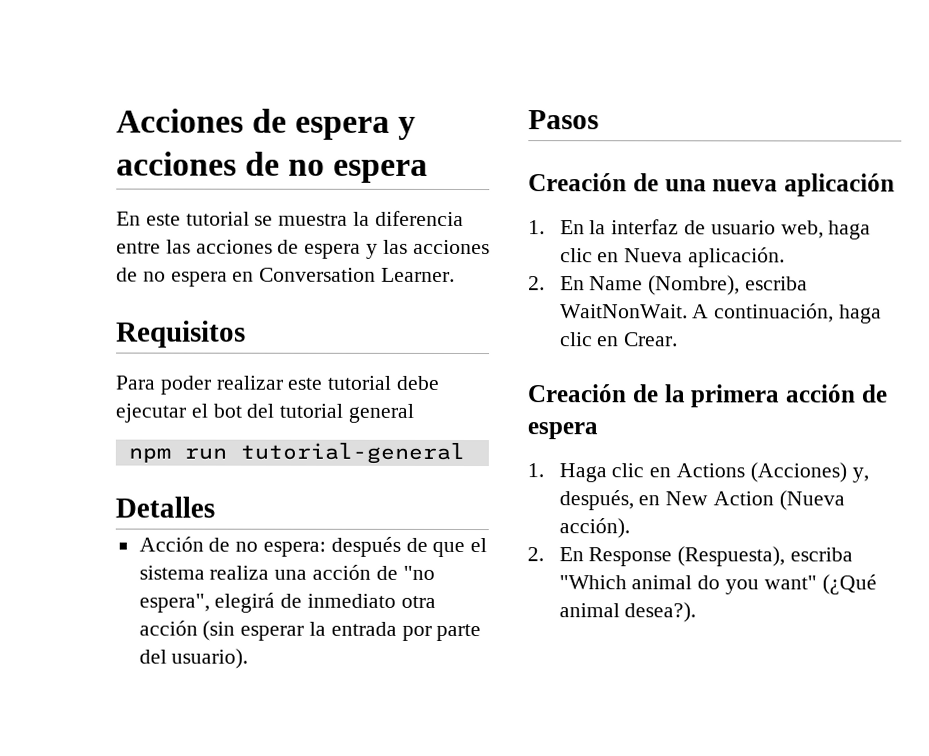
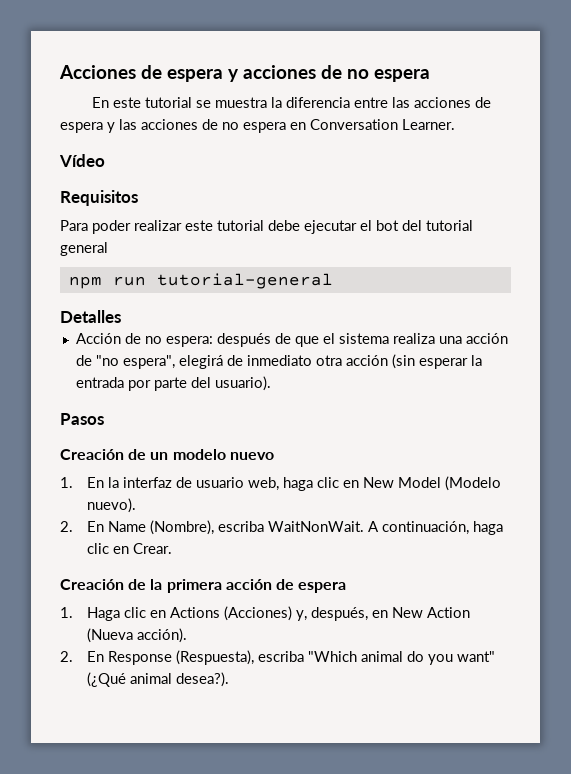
(456, 274) none -> [59,154,105,167] // Vídeo
[664,173,895,197] una nueva aplicación -> [150,449,274,460] un modelo nuevo
[624,247,786,268] Nueva aplicación. -> [362,476,501,491] [86,498,136,513] New Model (Modelo nuevo).

